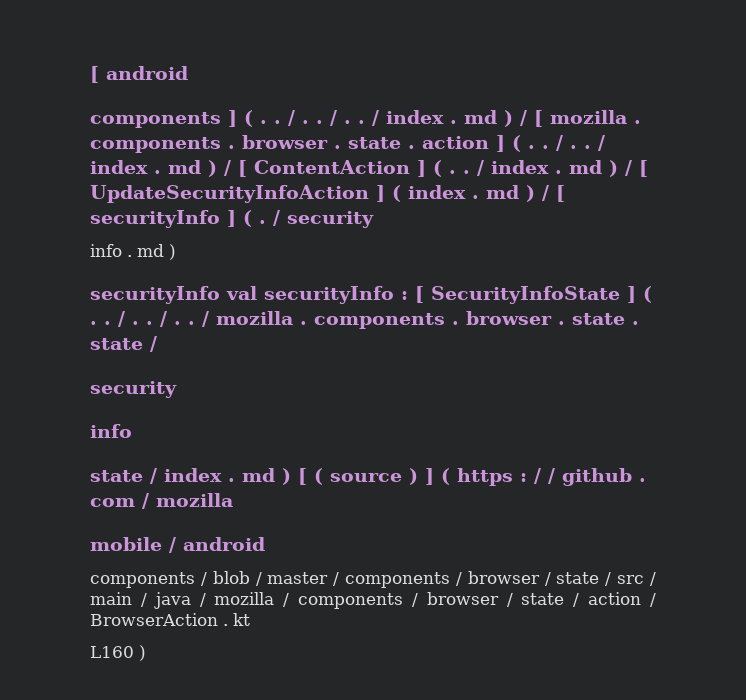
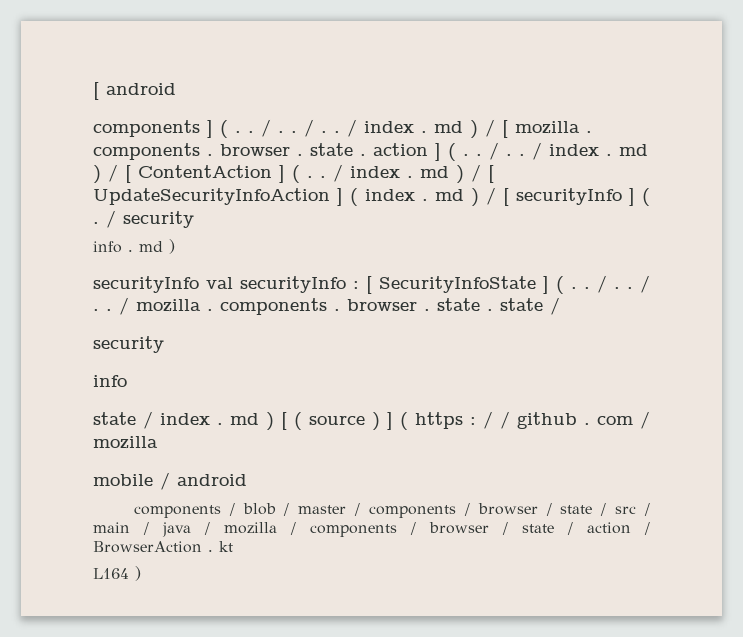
[90,646,134,658] L160 -> [93,568,129,579] L164

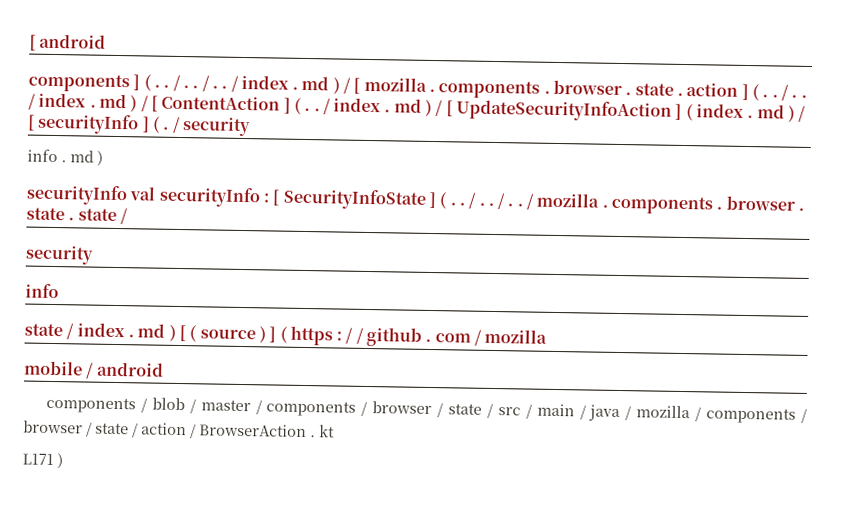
[93,568,129,579] L164 -> [22,453,54,466] L171

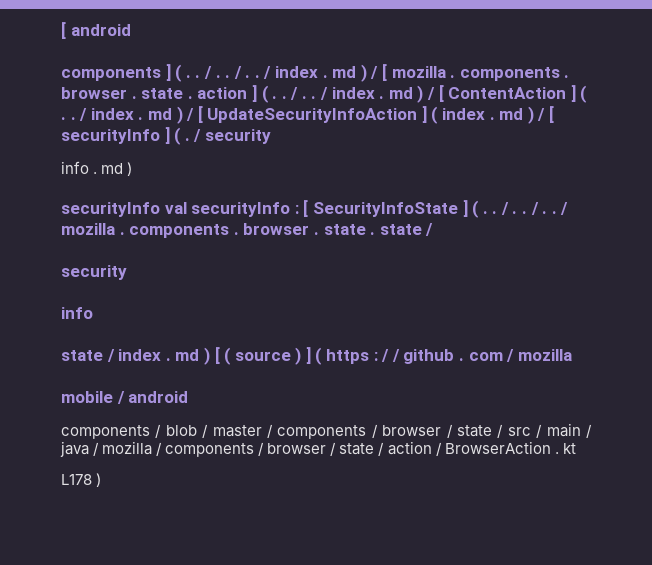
[22,453,54,466] L171 -> [61,474,92,485] L178

